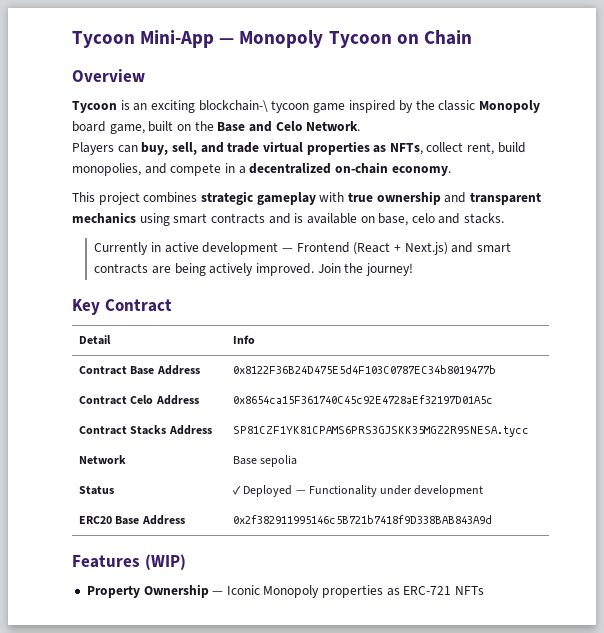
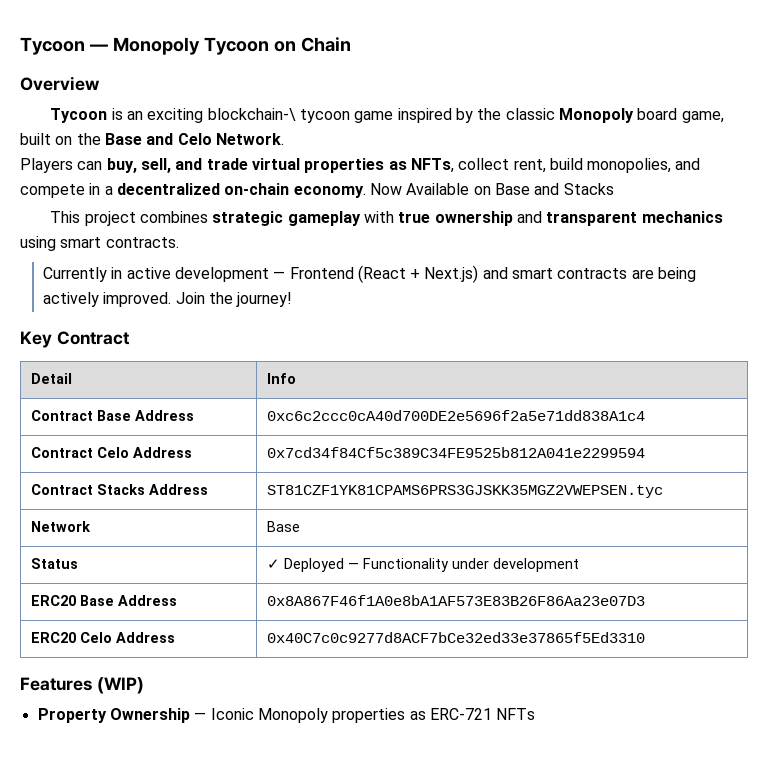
[72,30,215,48] Tycoon Mini-App -> [20,37,85,55] Tycoon
(451, 171) none -> [369,183,614,195] Now Available on Base and Stacks
[210,213,505,226] contracts and is available on base, celo and stacks. -> [105,237,179,248] contracts.
[233,365,497,374] 0x8122F36B24D475E5d4F103C0787EC34b8019477b -> [267,410,646,421] 0xc6c2ccc0cA40d700DE2e5696f2a5e71dd838A1c4
[233,395,494,404] 0x8654ca15F361740C45c92E4728aEf32197D01A5c -> [267,447,646,458] 0x7cd34f84Cf5c389C34FE9525b812A041e2299594
[233,426,530,437] SP81CZF1YK81CPAMS6PRS3GJSKK35MGZ2R9SNESA.tycc -> [267,485,664,498] ST81CZF1YK81CPAMS6PRS3GJSKK35MGZ2VWEPSEN.tyc
[260,455,298,467] sepolia -> (301, 526) none
[233,515,493,524] 0x2f382911995146c5B721b7418f9D338BAB843A9d -> [267,595,646,606] [31,632,176,643] [267,632,646,643] 0x8A867F46f1A0e8bA1AF573E83B26F86Aa23e07D3 // ERC20 Celo Address | 0x40C7c0c9277d8ACF7bCe32ed33e37865f5Ed3310

